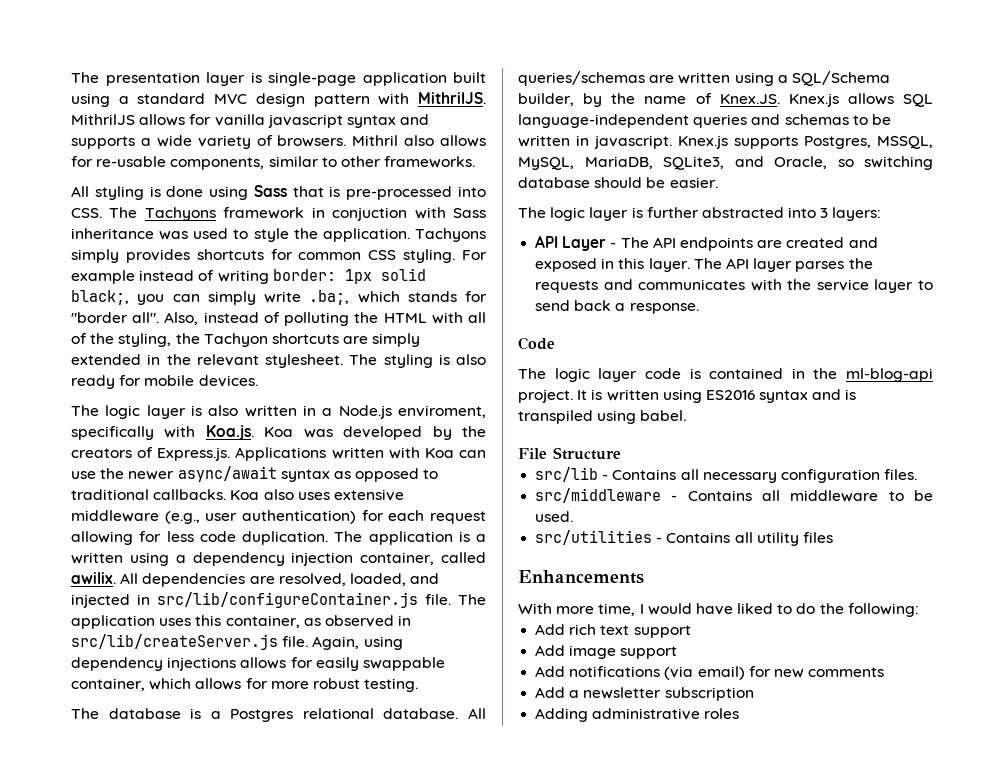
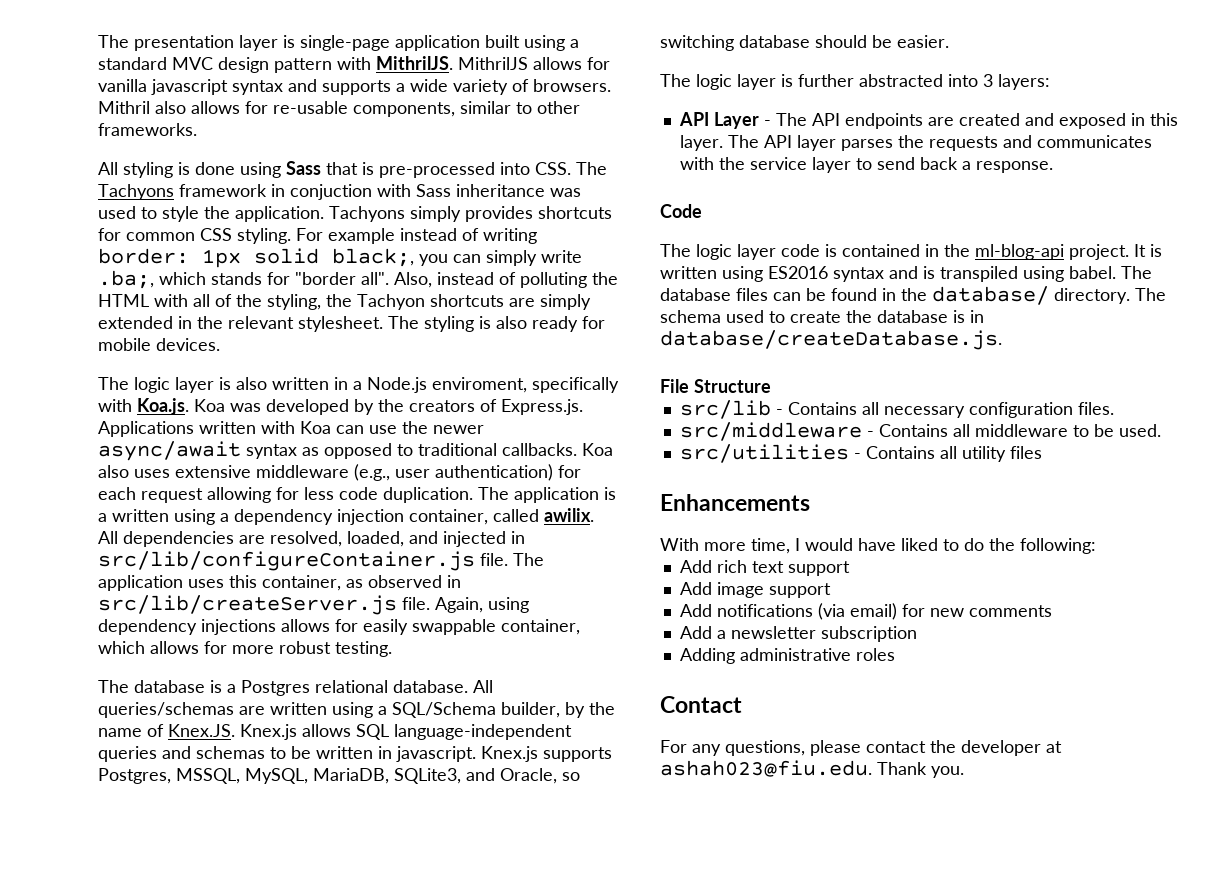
(687, 415) none -> [1121,266,1152,279] [660,286,1166,305] [660,310,984,323] [660,330,1002,350] The database files can be found in the database/ directory. The schema used to create the database is in database/createDatabase.js.
(740, 713) none -> [660,696,742,713] [660,740,1062,756] [660,760,964,778] // Contact // For any questions, please contact the developer at ashah023@fiu.edu. Thank you.

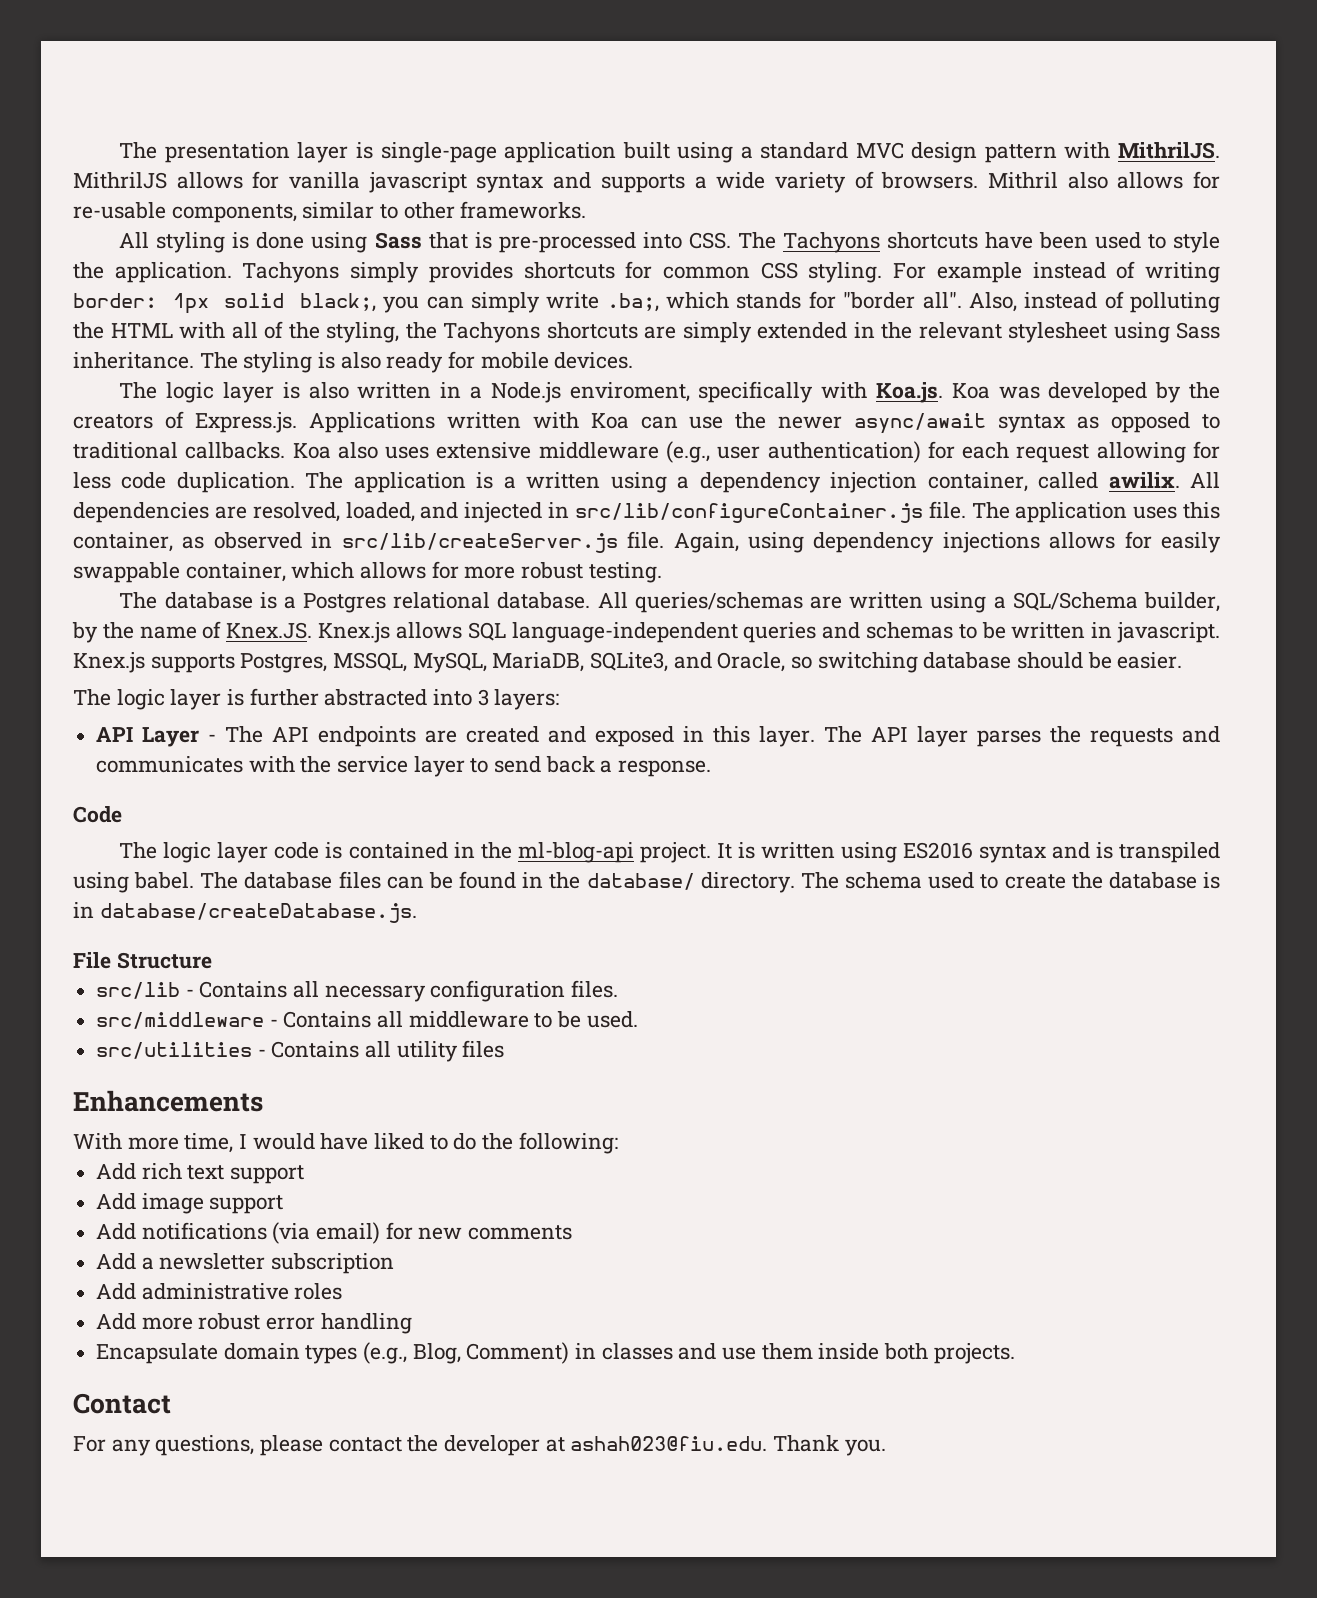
[179,184,581,200] framework in conjuction with Sass inheritance was -> [886,232,1088,249] shortcuts have been
[357,294,425,310] Tachyon -> [443,322,540,343] Tachyons
[298,316,383,332] stylesheet. -> [1008,322,1220,343] [73,352,194,369] stylesheet using Sass inheritance.
[679,648,735,664] Adding -> [96,1283,137,1300] Add
(895, 654) none -> [96,1313,412,1334] [96,1342,1015,1364] // Add more robust error handling // Encapsulate domain types (e.g., Blog, Comment) in classes and use them inside both projects.

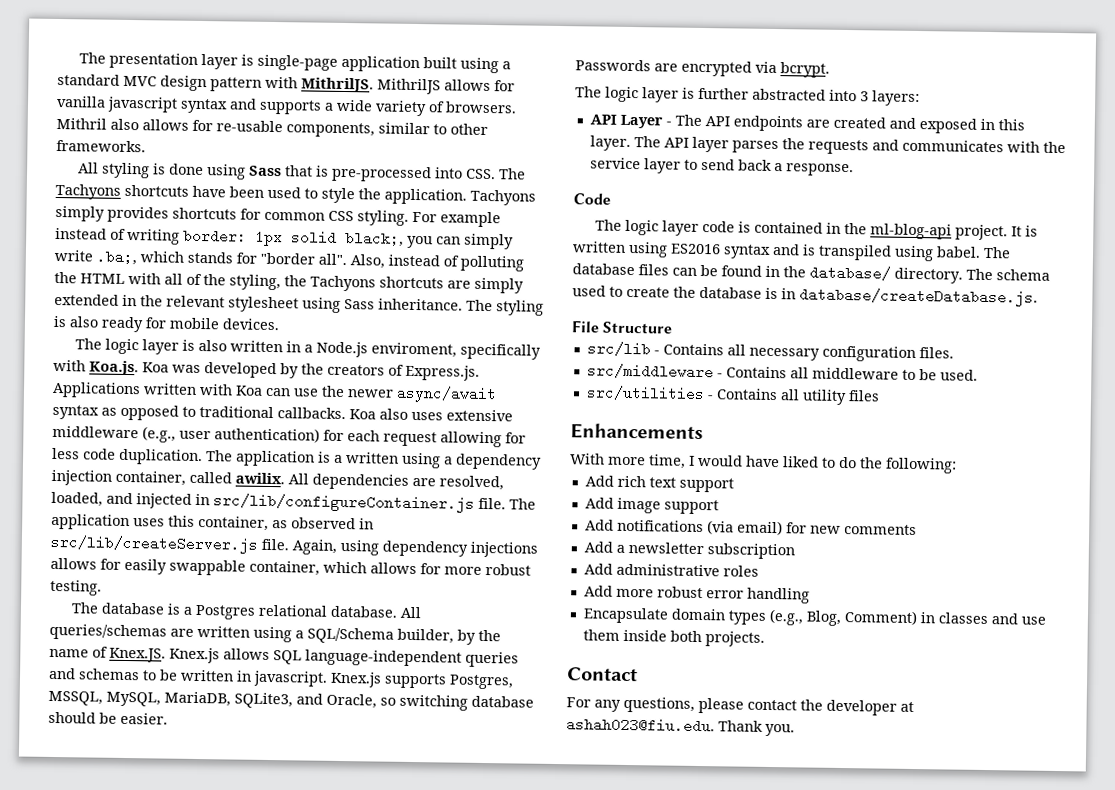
(1183, 660) none -> [575,59,830,78] // Passwords are encrypted via bcrypt.

